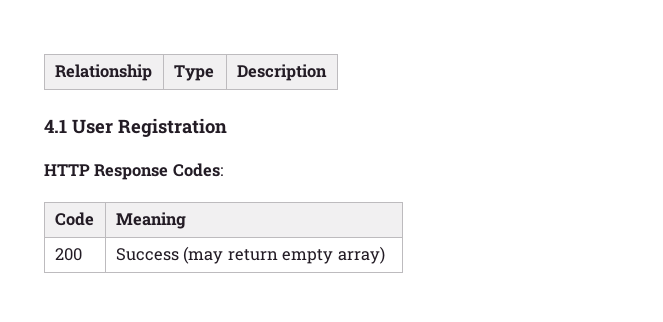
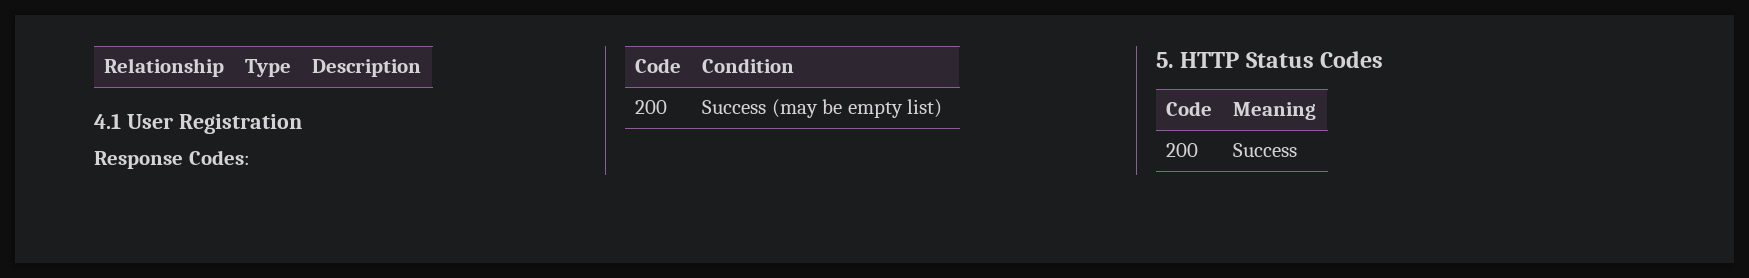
[44,164,90,176] HTTP -> (302, 124) none
(223, 170) none -> [635,58,682,73] [702,58,795,73] [635,100,668,114] [702,99,943,118] [1156,51,1384,68] // Code | Condition // 200 | Success (may be empty list) // 5. HTTP Status Codes
[183,246,385,264] (may return empty array) -> (1298, 150) none

